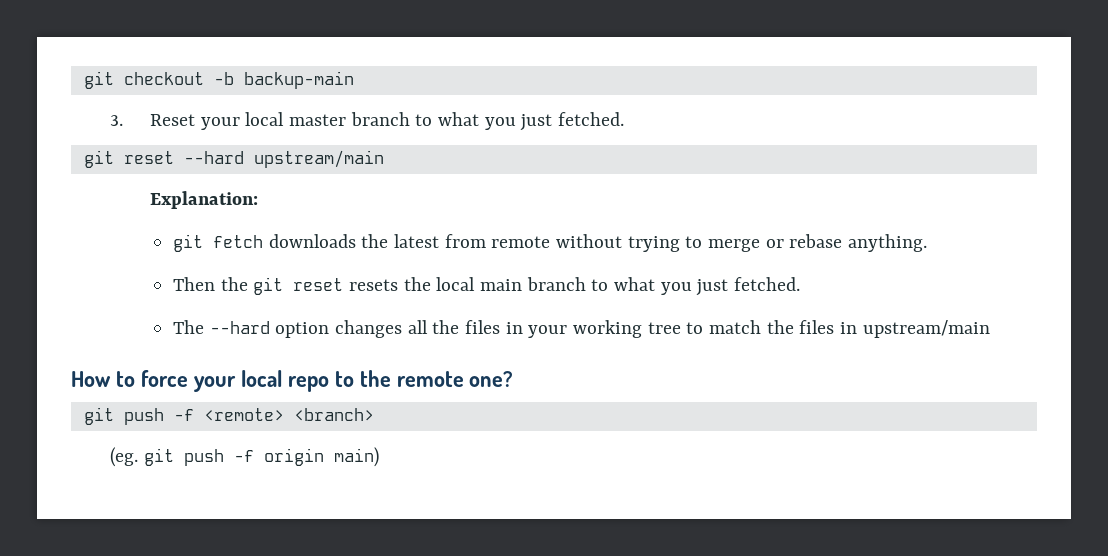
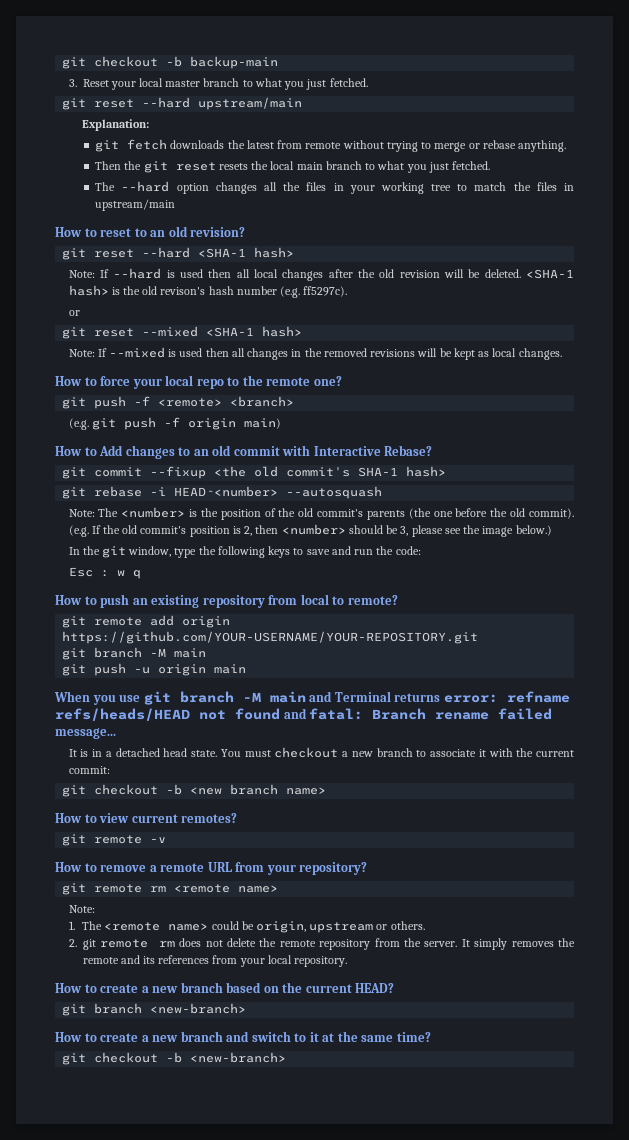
(990, 329) none -> [55,226,246,237] [62,247,295,260] [68,268,574,281] [68,285,348,298] [68,310,80,316] [62,326,303,339] [68,347,562,360] // How to reset to an old revision? // git reset --hard <SHA-1 hash> // Note: If --hard is used then all local changes after the old revision will be deleted. <SHA-1 hash> is the old revison's hash number (e.g. ff5297c). // or // git reset --mixed <SHA-1 hash> // Note: If --mixed is used then all changes in the removed revisions will be kept as local changes.
[110,447,139,467] (eg. -> [68,418,89,430] (e.g.
(380, 457) none -> [55,445,433,459] [62,466,447,479] [62,486,383,499] [68,507,574,520] [68,524,552,537] [68,546,421,558] [68,567,141,579] [55,594,398,608] [62,615,231,628] [62,631,479,644] [62,647,207,660] [62,663,247,676] [54,691,570,705] [55,708,553,721] [55,728,116,739] [68,747,575,758] [68,766,110,774] [62,784,327,797] [55,813,238,823] [62,834,167,846] [55,862,368,875] [62,883,279,895] [68,905,95,913] [68,921,425,933] [68,938,575,950] [82,955,348,967] [55,982,395,993] [62,1003,247,1016] [55,1031,431,1042] [62,1052,287,1065] // How to Add changes to an old commit with Interactive Rebase? // git commit --fixup <the old commit's SHA-1 hash> // git rebase -i HEAD~<number> --autosquash // Note: The <number> is the position of the old commit's parents (the one before the old commit). (e.g. If the old commit's position is 2, then <number> should be 3, please see the image below.) // In the git window, type the following keys to save and run the code: // Esc : w q // How to push an existing repository from local to remote? // git remote add origin https://github.com/YOUR-USERNAME/YOUR-REPOSITORY.git // git branch -M main // git push -u origin main // When you use git branch -M main and Terminal returns error: refname refs/heads/HEAD not found and fatal: Branch rename failed message... // It is in a detached head state. You must checkout a new branch to associate it with the current commit: // git checkout -b <new branch name> // How to view current remotes? // git remote -v // How to remove a remote URL from your repository? // git remote rm <remote name> // Note: // 1. The <remote name> could be origin, upstream or others. // 2. git remote rm does not delete the remote repository from the server. It simply removes the remote and its references from your local repository. // How to create a new branch based on the current HEAD? // git branch <new-branch> // How to create a new branch and switch to it at the same time? // git checkout -b <new-branch>

